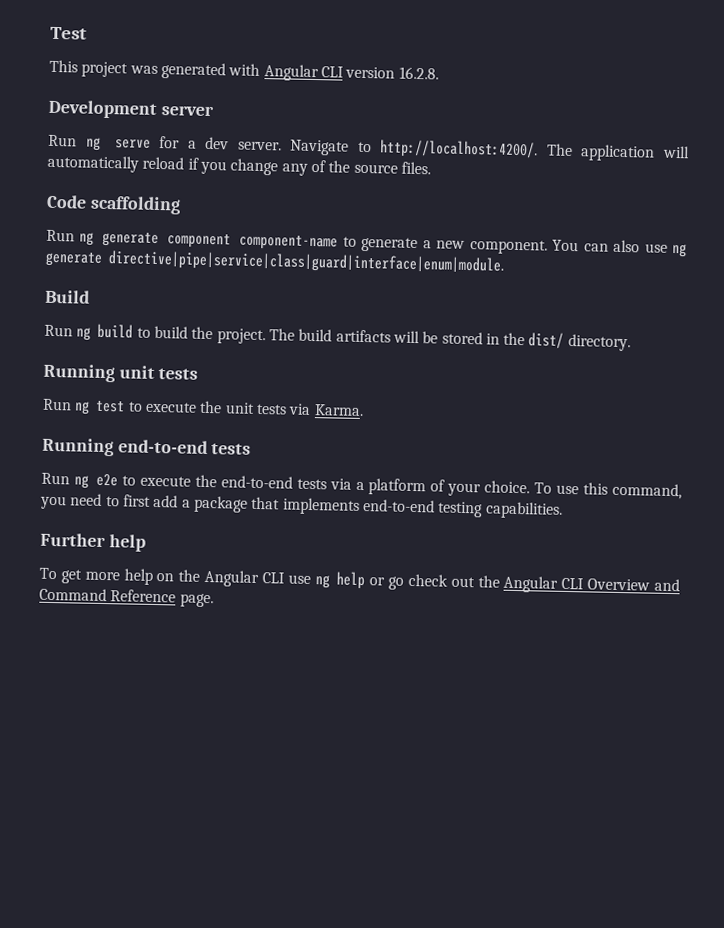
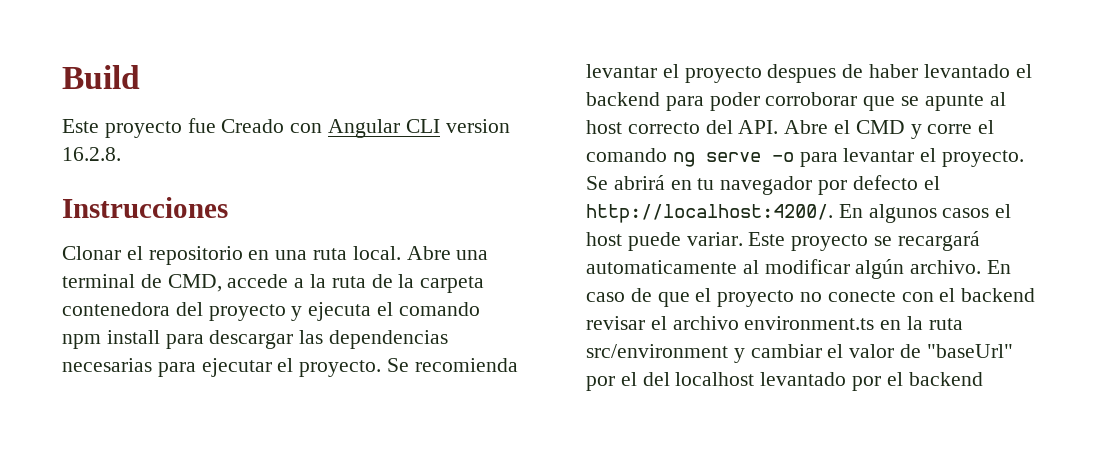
[50,26,87,40] [49,59,439,82] [48,99,214,119] [48,134,690,162] [47,154,431,176] [46,194,181,215] [46,229,687,258] [45,250,505,275] [45,289,90,304] [44,323,631,352] [43,363,199,383] [42,398,364,417] [42,437,252,457] [41,472,682,500] [40,493,563,519] [40,532,146,552] [39,567,680,593] [39,587,214,608] Test // This project was generated with Angular CLI version 16.2.8. // Development server // Run ng serve for a dev server. Navigate to http://localhost:4200/. The application will automatically reload if you change any of the source files. // Code scaffolding // Run ng generate component component-name to generate a new component. You can also use ng generate directive|pipe|service|class|guard|interface|enum|module. // Build // Run ng build to build the project. The build artifacts will be stored in the dist/ directory. // Running unit tests // Run ng test to execute the unit tests via Karma. // Running end-to-end tests // Run ng e2e to execute the end-to-end tests via a platform of your choice. To use this command, you need to first add a package that implements end-to-end testing capabilities. // Further help // To get more help on the Angular CLI use ng help or go check out the Angular CLI Overview and Command Reference page. -> [62,65,140,89] [62,118,510,138] [62,147,121,161] [62,197,228,218] [62,246,489,265] [62,274,485,293] [62,302,480,321] [62,330,449,349] [62,358,518,377] [586,64,1032,83] [586,92,1006,111] [586,120,995,139] [586,148,1025,167] [586,175,940,195] [586,204,1012,223] [586,231,980,251] [586,259,1012,279] [586,288,1036,307] [586,316,963,330] [586,344,1013,363] [586,372,983,391] Build // Este proyecto fue Creado con Angular CLI version 16.2.8. // Instrucciones // Clonar el repositorio en una ruta local. Abre una terminal de CMD, accede a la ruta de la carpeta contenedora del proyecto y ejecuta el comando npm install para descargar las dependencias necesarias para ejecutar el proyecto. Se recomienda levantar el proyecto despues de haber levantado el backend para poder corroborar que se apunte al host correcto del API. Abre el CMD y corre el comando ng serve -o para levantar el proyecto. Se abrirá en tu navegador por defecto el http://localhost:4200/. En algunos casos el host puede variar. Este proyecto se recargará automaticamente al modificar algún archivo. En caso de que el proyecto no conecte con el backend revisar el archivo environment.ts en la ruta src/environment y cambiar el valor de "baseUrl" por el del localhost levantado por el backend

